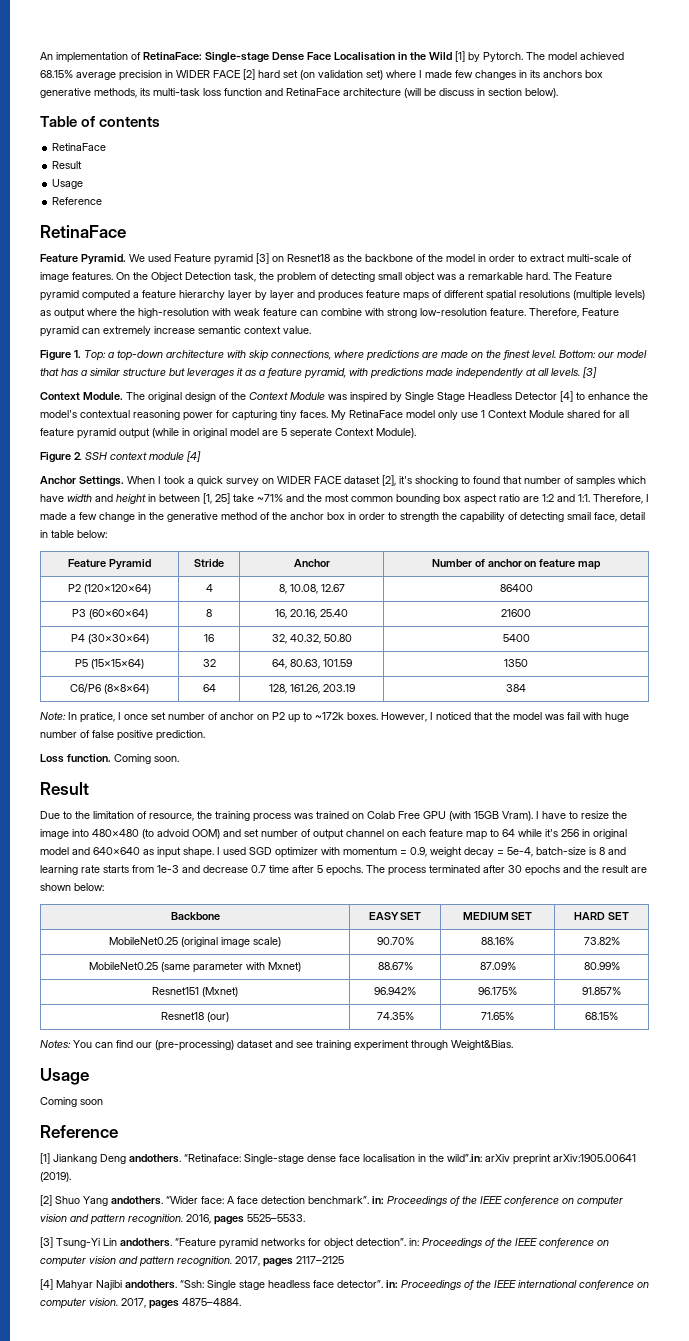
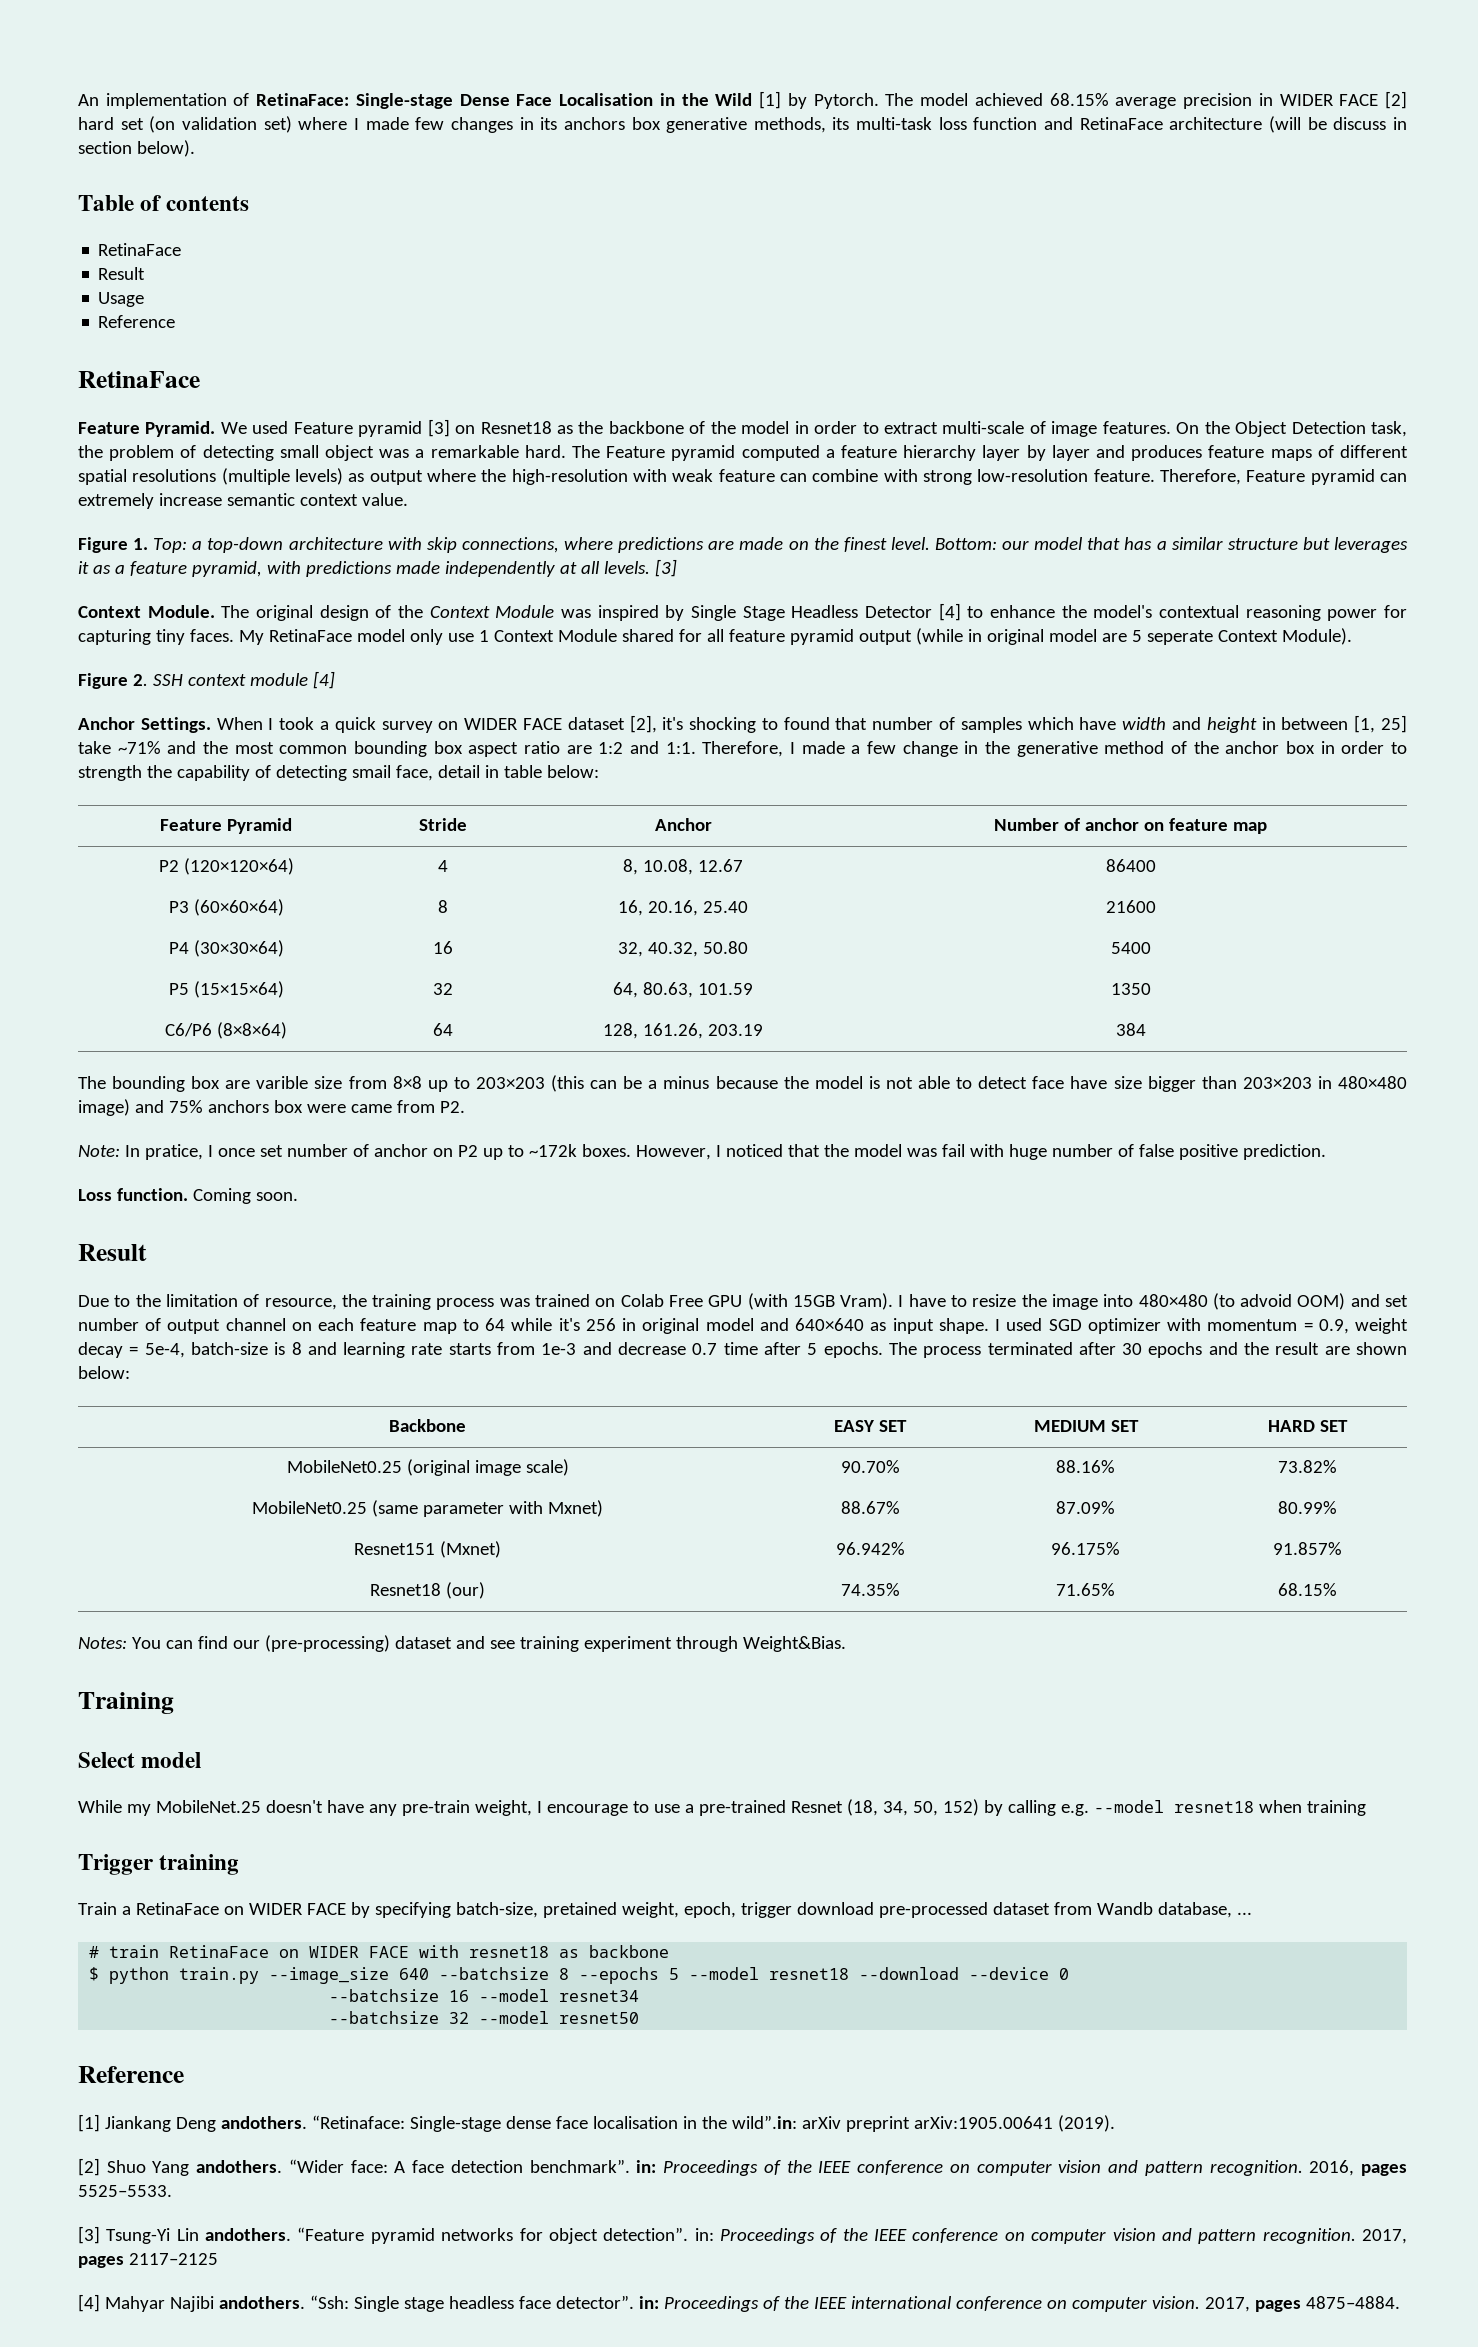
(526, 688) none -> [78,1075,1407,1092] [78,1099,465,1116] // The bounding box are varible size from 8×8 up to 203×203 (this can be a minus because the model is not able to detect face have size bigger than 203×203 in 480×480 image) and 75% anchors box were came from P2.
[40,1068,89,1085] [40,1097,103,1107] Usage // Coming soon -> [78,1692,174,1714] [78,1752,202,1768] [78,1799,1366,1816] [78,1854,240,1875] [78,1902,1252,1918] [89,1945,670,1958] [89,1967,1070,1984] [329,1989,640,2002] [329,2011,640,2024] Training // Select model // While my MobileNet.25 doesn't have any pre-train weight, I encourage to use a pre-trained Resnet (18, 34, 50, 152) by calling e.g. --model resnet18 when training // Trigger training // Train a RetinaFace on WIDER FACE by specifying batch-size, pretained weight, epoch, trigger download pre-processed dataset from Wandb database, ... // # train RetinaFace on WIDER FACE with resnet18 as backbone // $ python train.py --image_size 640 --batchsize 8 --epochs 5 --model resnet18 --download --device 0 // --batchsize 16 --model resnet34 // --batchsize 32 --model resnet50

